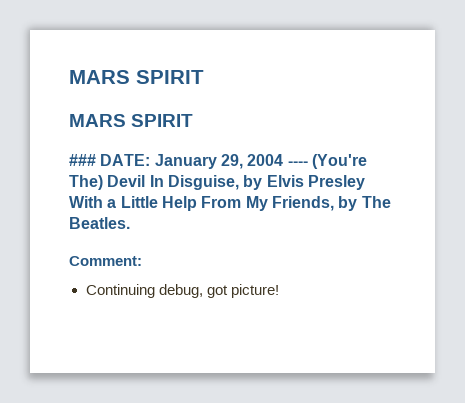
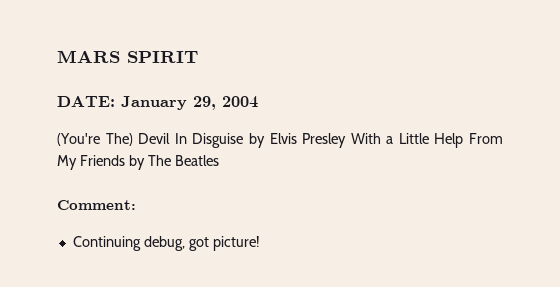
[69,70,204,84] [69,114,194,127] [69,154,96,166] MARS SPIRIT // MARS SPIRIT // ### -> [57,50,198,63] MARS SPIRIT //
[287,161,308,166] ---- -> (258, 102) //
[167,175,239,190] Disguise, -> [192,133,244,148] Disguise
[271,196,334,211] Friends, -> [79,155,125,166] Friends
[69,217,130,229] Beatles. -> [174,155,219,166] Beatles

